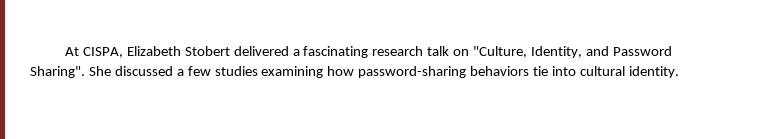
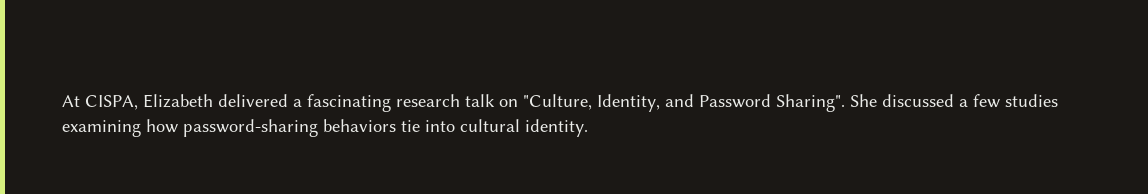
[184,46,230,56] Stobert -> (213, 101) none

